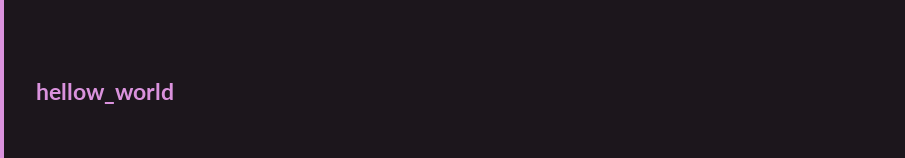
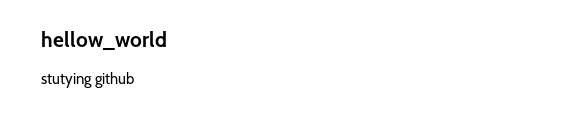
(174, 93) none -> [41,72,135,88] // stutying github

